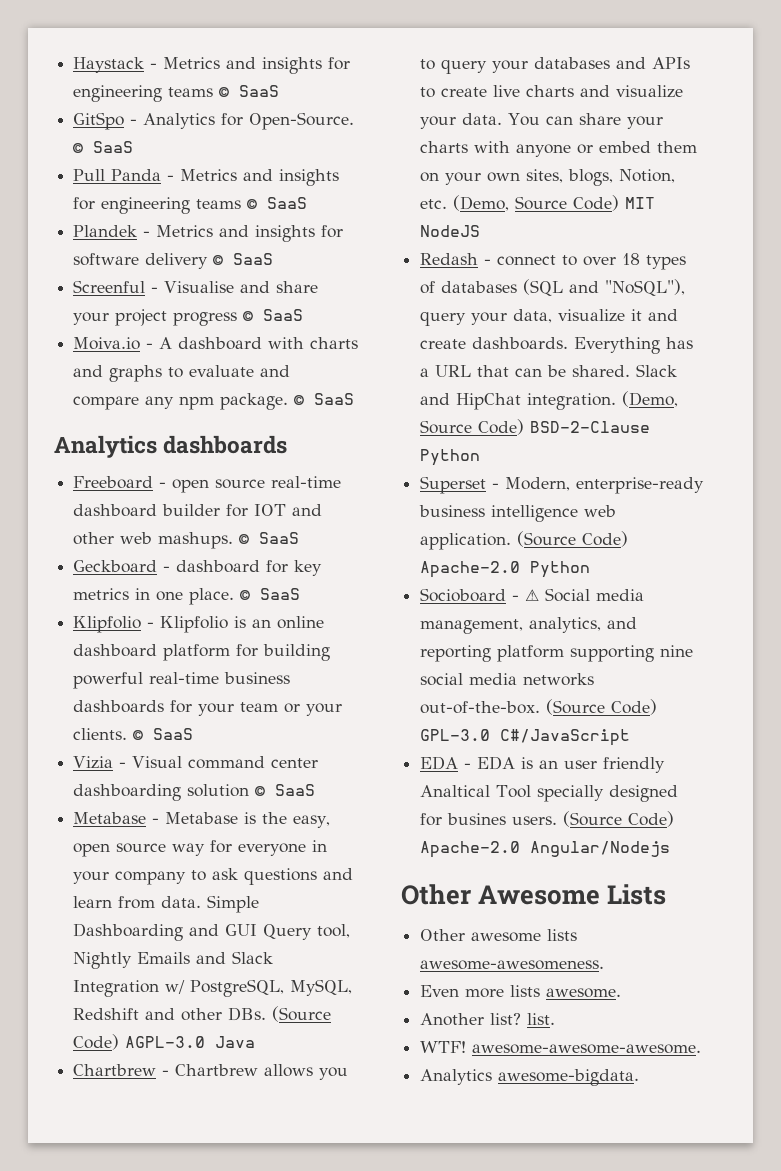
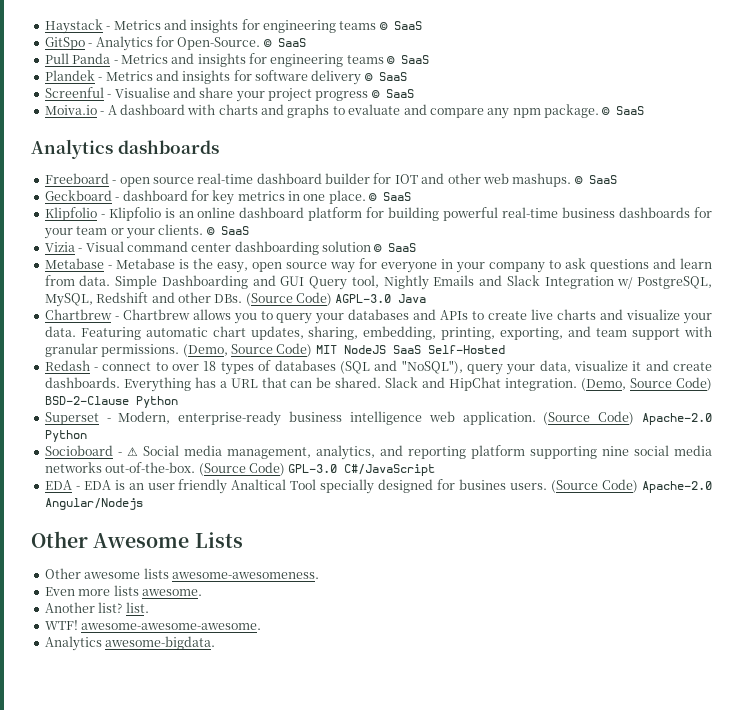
[508,113,664,129] [420,141,698,157] [420,169,676,186] [420,199,448,209] You can share your charts with anyone or embed them on your own sites, blogs, Notion, etc. -> [80,326,712,340] [44,343,180,357] Featuring automatic chart updates, sharing, embedding, printing, exporting, and team support with granular permissions.
(481, 231) none -> [392,345,505,354] SaaS Self-Hosted

